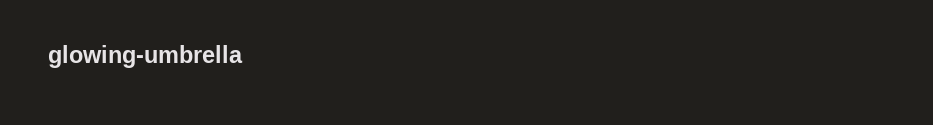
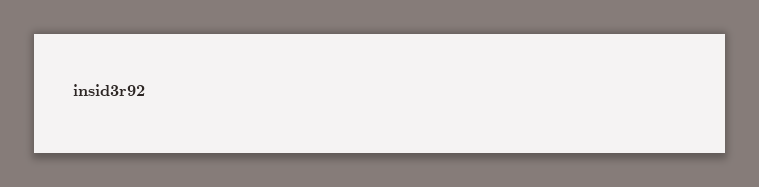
[48,45,243,68] glowing-umbrella -> [73,84,145,96] insid3r92

